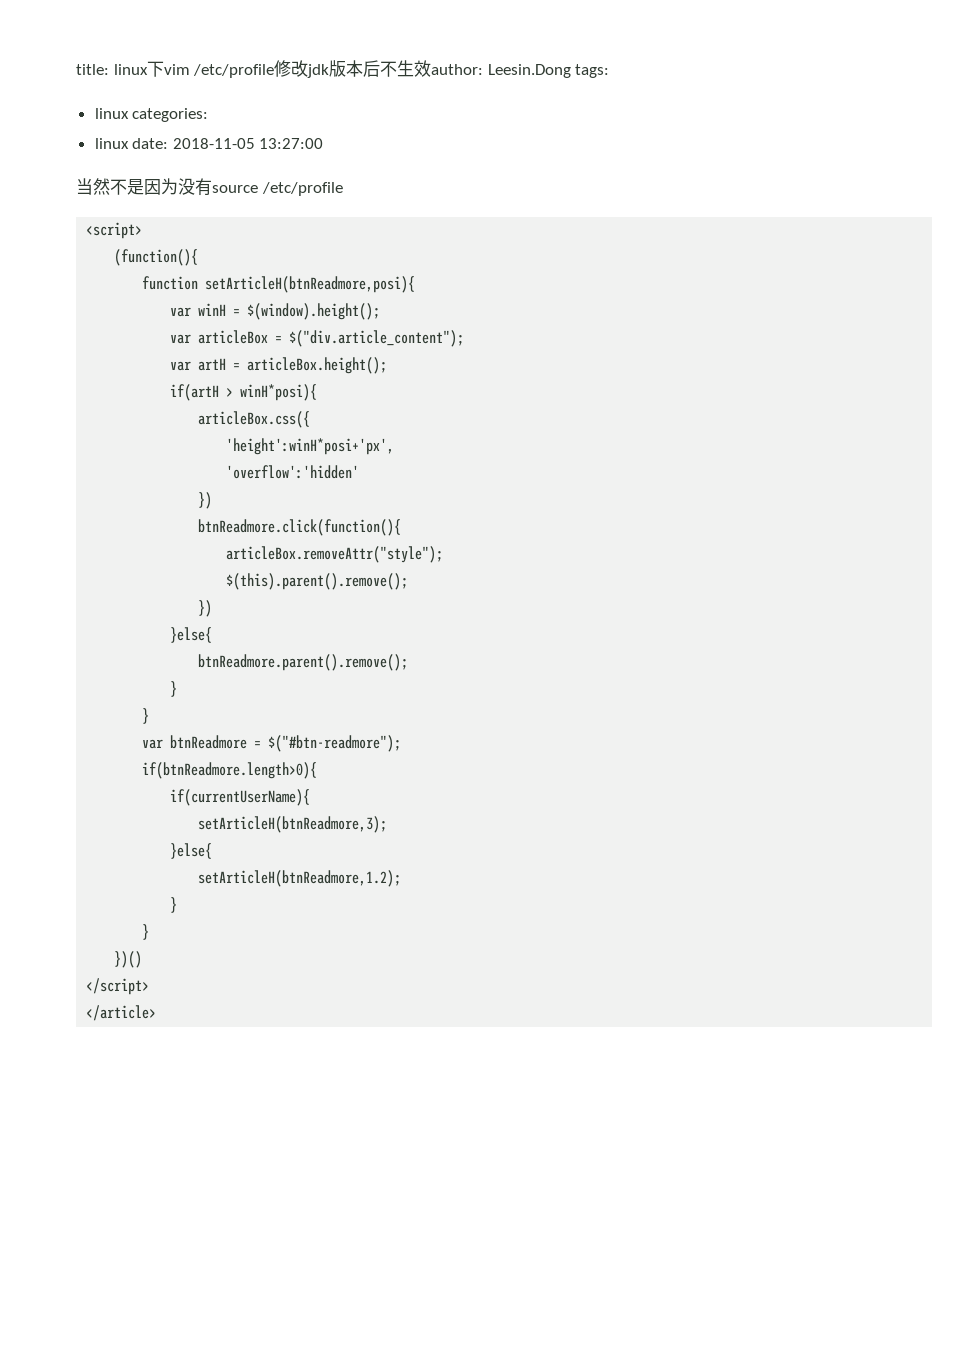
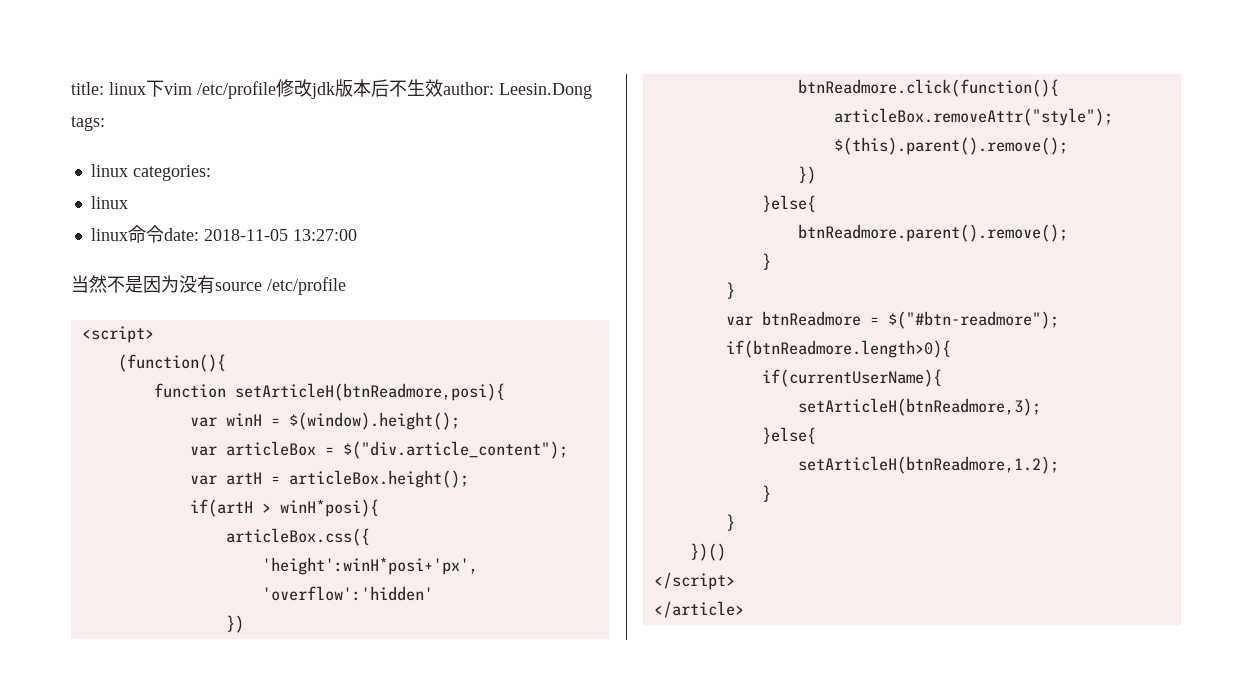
(129, 143) none -> [90,225,164,243] // linux命令

